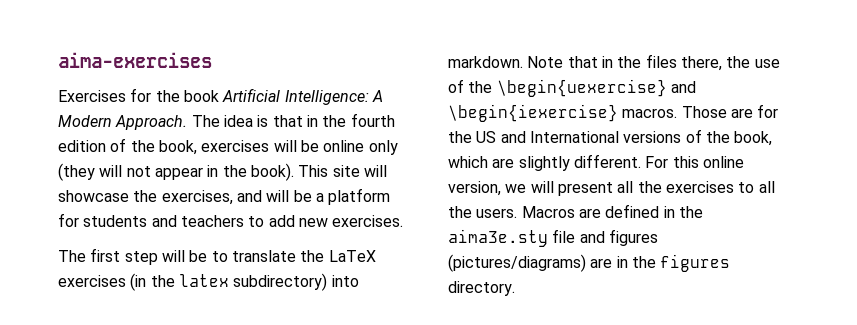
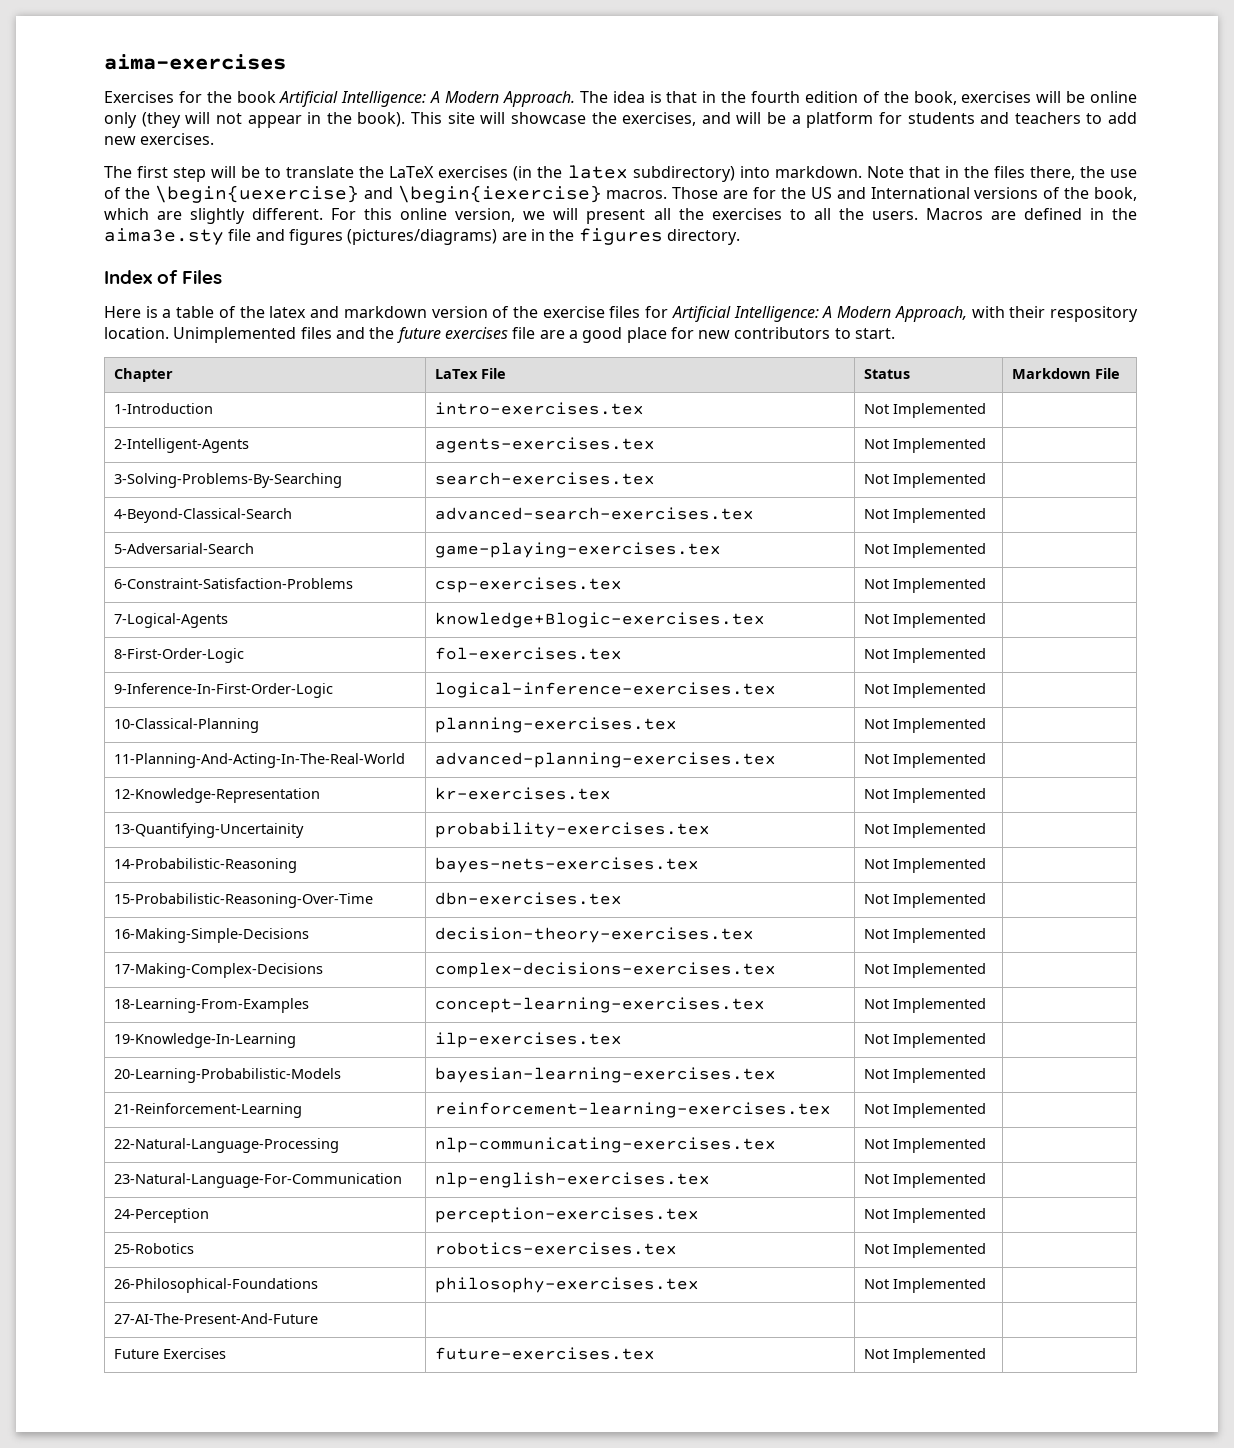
(515, 288) none -> [104,270,223,284] [104,306,1139,322] [104,327,896,343] [113,368,173,382] [434,368,506,379] [863,369,910,379] [1011,368,1120,379] [113,403,213,414] [434,402,644,415] [863,403,986,418] [113,438,249,453] [434,437,655,453] [863,438,986,453] [113,473,342,488] [434,472,655,485] [863,473,986,488] [113,508,292,523] [434,507,754,520] [863,508,986,523] [113,543,254,554] [434,542,721,558] [863,543,986,558] [113,578,353,589] [434,577,622,593] [863,578,986,593] [113,613,228,628] [434,612,765,628] [863,613,986,628] [113,648,244,663] [434,647,622,660] [863,648,986,663] [113,683,333,698] [434,682,776,698] [863,683,986,698] [113,718,259,733] [434,717,677,733] [863,718,986,733] [113,753,405,768] [434,752,776,768] [863,753,986,768] [113,788,320,803] [434,787,611,800] [863,788,986,803] [113,823,304,838] [434,822,710,838] [863,823,986,838] [113,858,297,873] [434,857,699,873] [863,858,986,873] [113,893,373,908] [434,892,622,905] [863,893,986,908] [113,928,309,943] [434,927,754,943] [863,928,986,943] [113,963,323,978] [434,962,776,978] [863,963,986,978] [113,998,309,1013] [434,997,765,1013] [863,998,986,1013] [113,1033,296,1048] [434,1032,622,1048] [863,1033,986,1048] [113,1068,341,1083] [434,1067,776,1083] [863,1068,986,1083] [113,1103,302,1118] [434,1102,831,1118] [863,1103,986,1118] [113,1138,339,1153] [434,1137,776,1153] [863,1138,986,1153] [113,1173,402,1188] [434,1172,710,1188] [863,1173,986,1188] [113,1208,209,1223] [434,1207,699,1223] [863,1208,986,1223] [113,1243,194,1254] [434,1242,677,1255] [863,1243,986,1258] [113,1278,318,1293] [434,1277,699,1293] [863,1278,986,1293] [113,1313,318,1324] [113,1348,226,1359] [434,1347,655,1360] [863,1348,986,1363] // Index of Files // Here is a table of the latex and markdown version of the exercise files for Artificial Intelligence: A Modern Approach, with their respository location. Unimplemented files and the future exercises file are a good place for new contributors to start. // Chapter | LaTex File | Status | Markdown File // 1-Introduction | intro-exercises.tex | Not Implemented | // 2-Intelligent-Agents | agents-exercises.tex | Not Implemented | // 3-Solving-Problems-By-Searching | search-exercises.tex | Not Implemented | // 4-Beyond-Classical-Search | advanced-search-exercises.tex | Not Implemented | // 5-Adversarial-Search | game-playing-exercises.tex | Not Implemented | // 6-Constraint-Satisfaction-Problems | csp-exercises.tex | Not Implemented | // 7-Logical-Agents | knowledge+Blogic-exercises.tex | Not Implemented | // 8-First-Order-Logic | fol-exercises.tex | Not Implemented | // 9-Inference-In-First-Order-Logic | logical-inference-exercises.tex | Not Implemented | // 10-Classical-Planning | planning-exercises.tex | Not Implemented | // 11-Planning-And-Acting-In-The-Real-World | advanced-planning-exercises.tex | Not Implemented | // 12-Knowledge-Representation | kr-exercises.tex | Not Implemented | // 13-Quantifying-Uncertainity | probability-exercises.tex | Not Implemented | // 14-Probabilistic-Reasoning | bayes-nets-exercises.tex | Not Implemented | // 15-Probabilistic-Reasoning-Over-Time | dbn-exercises.tex | Not Implemented | // 16-Making-Simple-Decisions | decision-theory-exercises.tex | Not Implemented | // 17-Making-Complex-Decisions | complex-decisions-exercises.tex | Not Implemented | // 18-Learning-From-Examples | concept-learning-exercises.tex | Not Implemented | // 19-Knowledge-In-Learning | ilp-exercises.tex | Not Implemented | // 20-Learning-Probabilistic-Models | bayesian-learning-exercises.tex | Not Implemented | // 21-Reinforcement-Learning | reinforcement-learning-exercises.tex | Not Implemented | // 22-Natural-Language-Processing | nlp-communicating-exercises.tex | Not Implemented | // 23-Natural-Language-For-Communication | nlp-english-exercises.tex | Not Implemented | // 24-Perception | perception-exercises.tex | Not Implemented | // 25-Robotics | robotics-exercises.tex | Not Implemented | // 26-Philosophical-Foundations | philosophy-exercises.tex | Not Implemented | // 27-AI-The-Present-And-Future | | | // Future Exercises | future-exercises.tex | Not Implemented |

